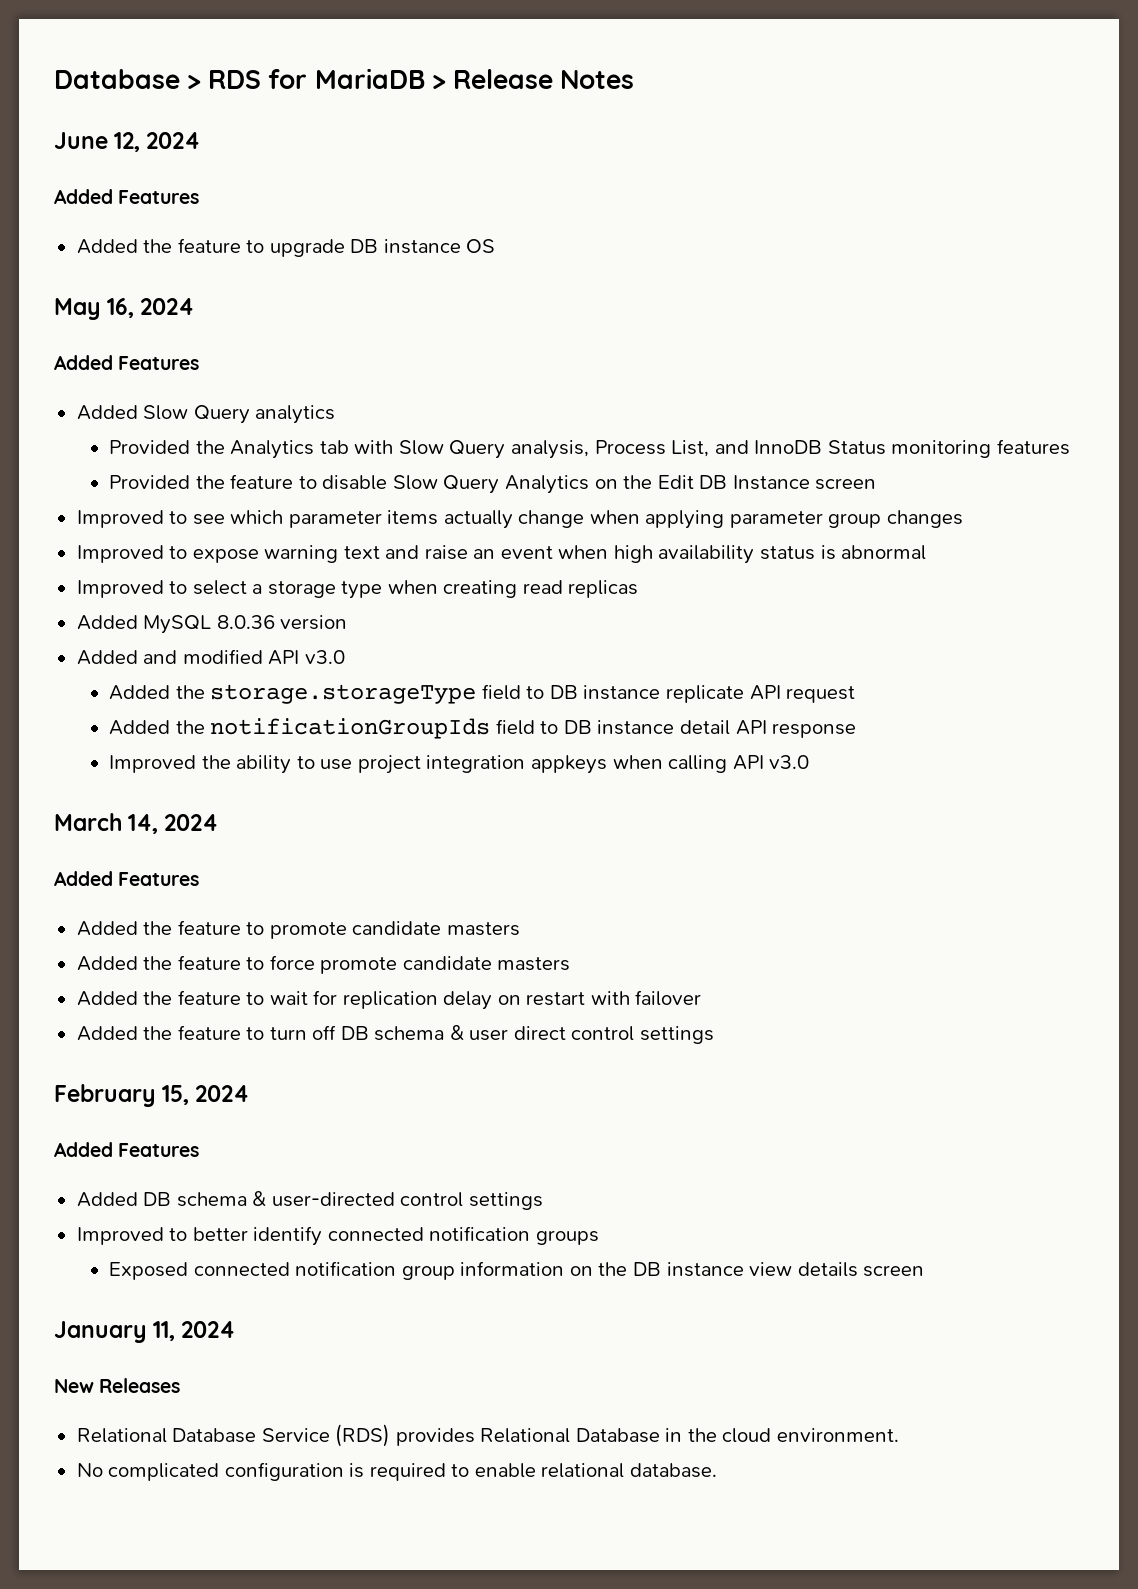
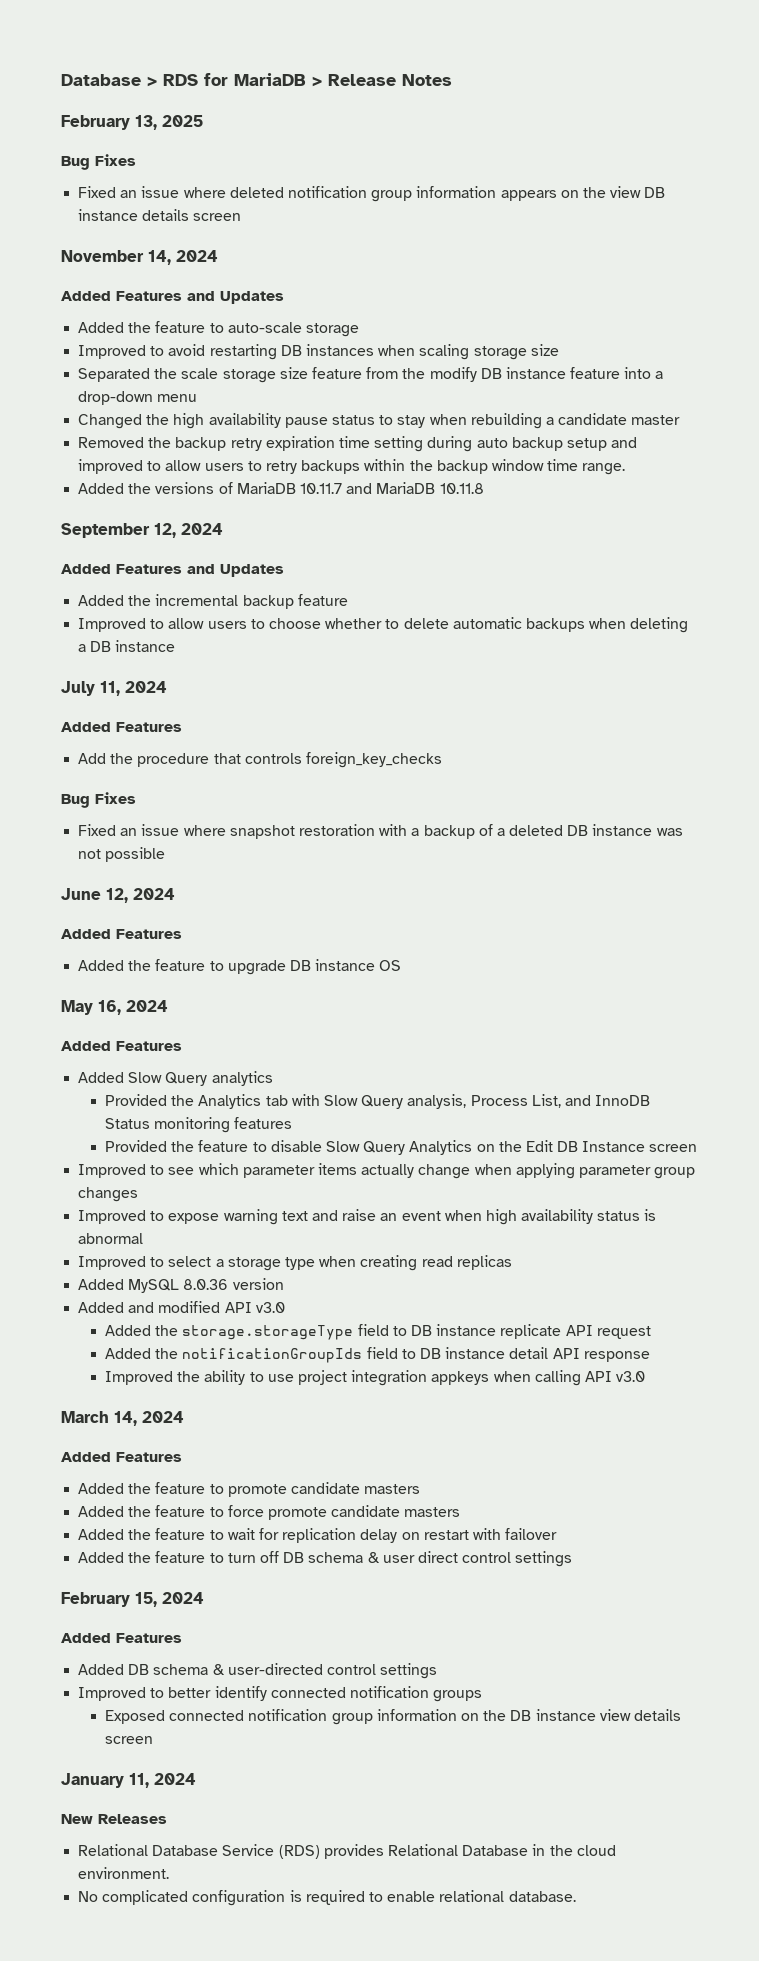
(635, 79) none -> [61,115,203,130] [61,154,136,170] [78,186,666,202] [78,209,242,221] [61,250,218,265] [61,291,284,304] [78,321,359,337] [78,344,559,360] [78,367,664,383] [78,391,198,405] [78,413,681,429] [78,436,638,452] [78,459,626,475] [78,482,484,494] [61,523,223,538] [61,564,284,577] [78,594,348,609] [78,617,689,633] [78,640,176,652] [61,681,167,696] [61,722,182,732] [78,752,442,768] [61,792,136,808] [78,824,683,839] [78,847,166,862] // February 13, 2025 // Bug Fixes // Fixed an issue where deleted notification group information appears on the view DB instance details screen // November 14, 2024 // Added Features and Updates // Added the feature to auto-scale storage // Improved to avoid restarting DB instances when scaling storage size // Separated the scale storage size feature from the modify DB instance feature into a drop-down menu // Changed the high availability pause status to stay when rebuilding a candidate master // Removed the backup retry expiration time setting during auto backup setup and improved to allow users to retry backups within the backup window time range. // Added the versions of MariaDB 10.11.7 and MariaDB 10.11.8 // September 12, 2024 // Added Features and Updates // Added the incremental backup feature // Improved to allow users to choose whether to delete automatic backups when deleting a DB instance // July 11, 2024 // Added Features // Add the procedure that controls foreign_key_checks // Bug Fixes // Fixed an issue where snapshot restoration with a backup of a deleted DB instance was not possible

